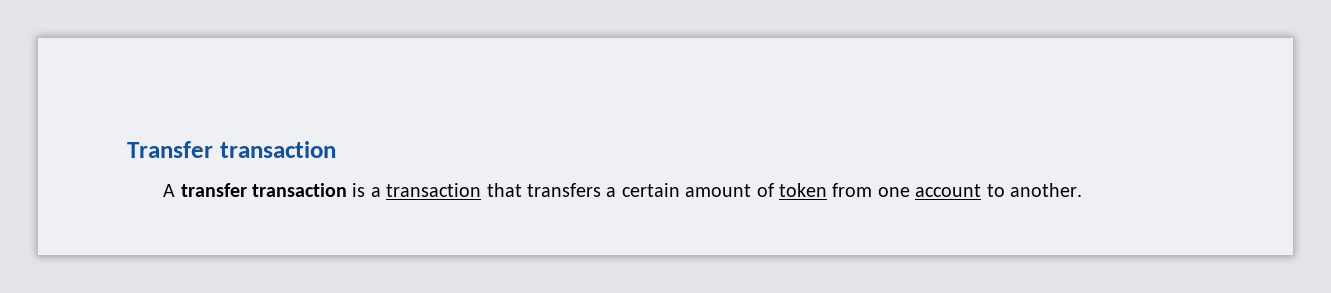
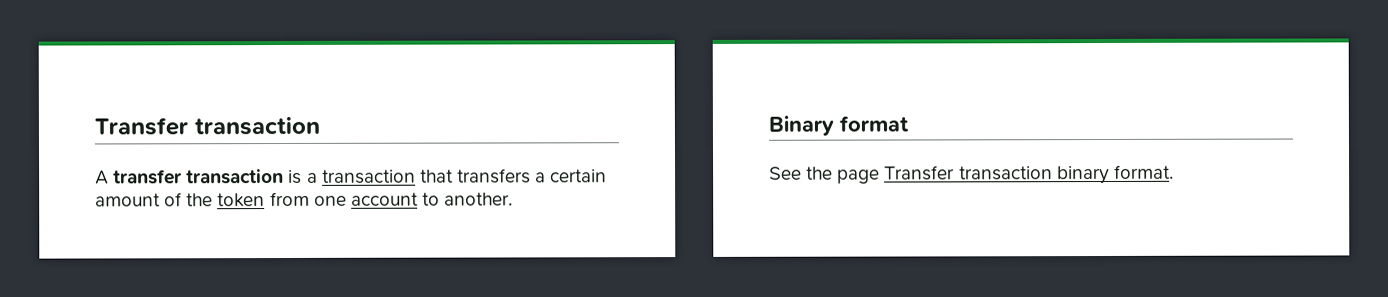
(774, 190) none -> [186,193,214,207] the
(1082, 190) none -> [768,115,909,136] [769,164,1174,185] // Binary format // See the page Transfer transaction binary format.

